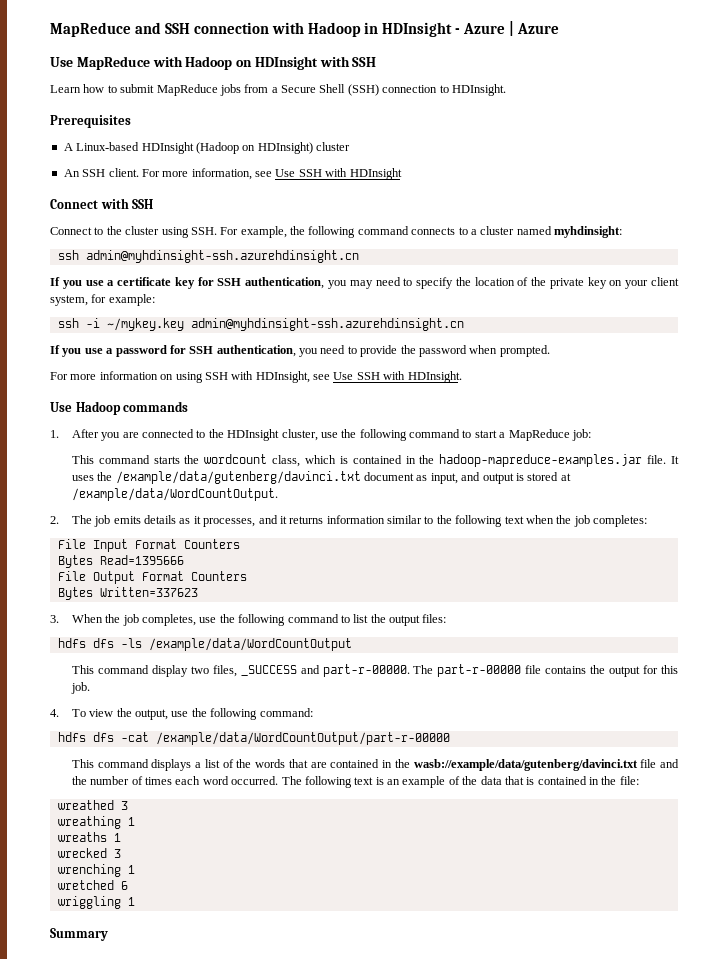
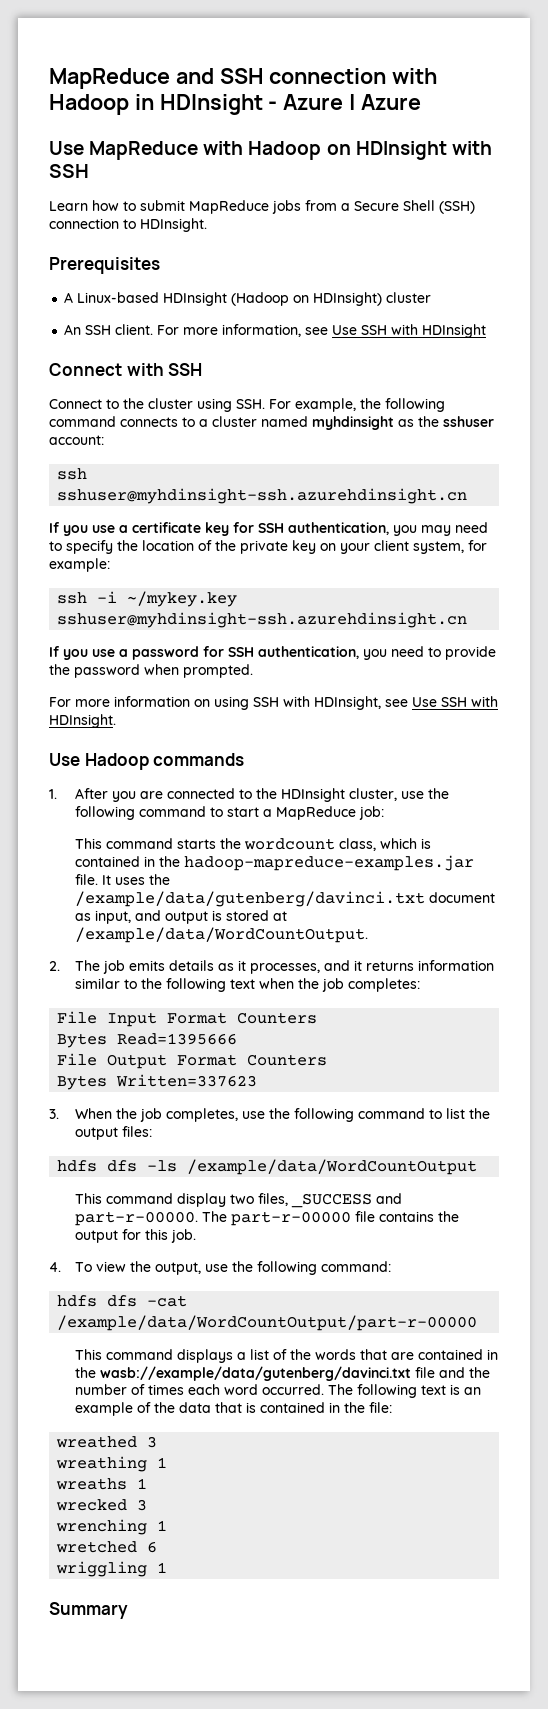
[554,226,622,238] [57,250,359,263] myhdinsight: // ssh admin@myhdinsight-ssh.azurehdinsight.cn -> [312,416,494,430] [49,435,104,445] [57,468,88,480] [57,488,468,504] myhdinsight as the sshuser account: // ssh sshuser@myhdinsight-ssh.azurehdinsight.cn
[190,318,464,331] admin@myhdinsight-ssh.azurehdinsight.cn -> [57,612,468,628] sshuser@myhdinsight-ssh.azurehdinsight.cn

